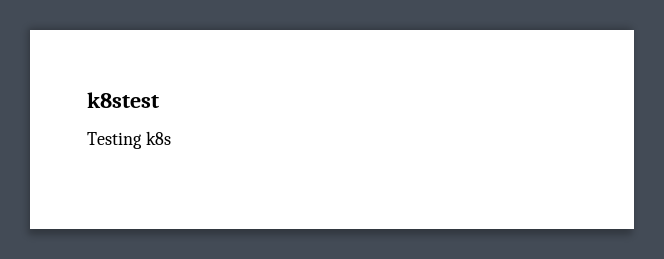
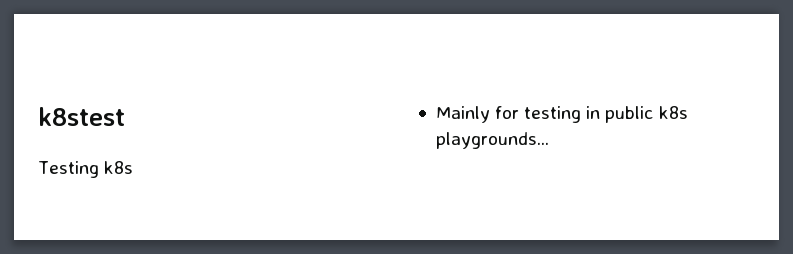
(171, 138) none -> [435,106,688,123] [435,132,549,149] // Mainly for testing in public k8s playgrounds...

